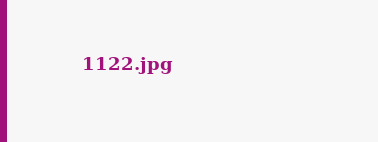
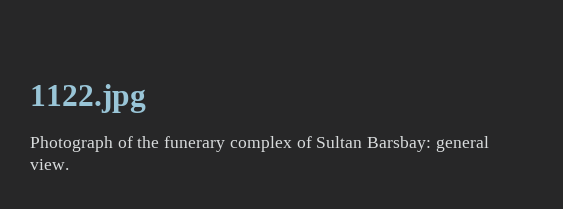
(173, 65) none -> [30,136,489,152] [30,159,69,170] // Photograph of the funerary complex of Sultan Barsbay: general view.

